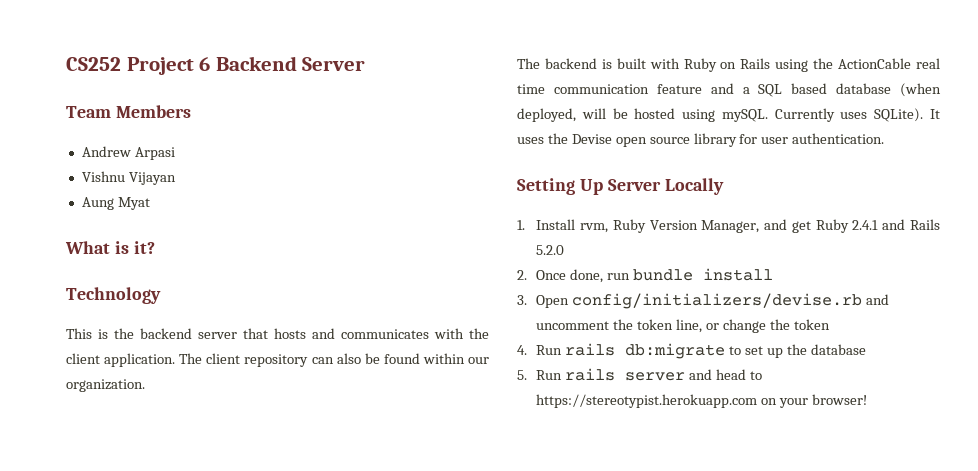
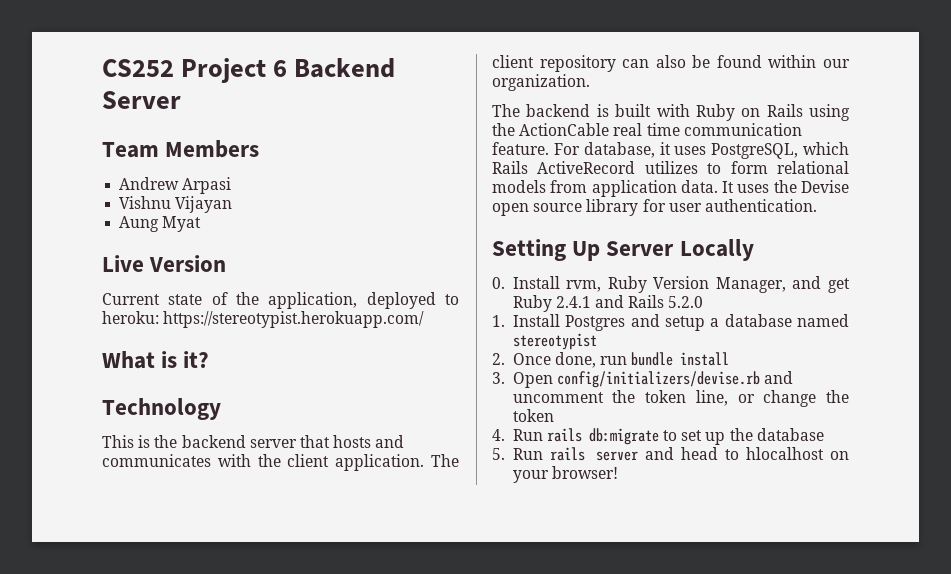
(150, 203) none -> [102,255,227,272] [102,292,459,309] [102,311,425,328] // Live Version // Current state of the application, deployed to heroku: https://stereotypist.herokuapp.com/
[656,83,941,97] [517,108,924,122] feature and a SQL based database (when deployed, will be hosted using mySQL. Currently uses SQLite). -> [492,142,849,159] [492,161,849,174] [492,180,718,197] feature. For database, it uses PostgreSQL, which Rails ActiveRecord utilizes to form relational models from application data.
[517,220,525,230] 1. -> [492,277,505,289] 0.
(565, 250) none -> [492,314,849,331] [512,333,597,350] // 1. Install Postgres and setup a database named stereotypist
[536,394,758,408] https://stereotypist.herokuapp.com -> [746,447,825,460] hlocalhost

